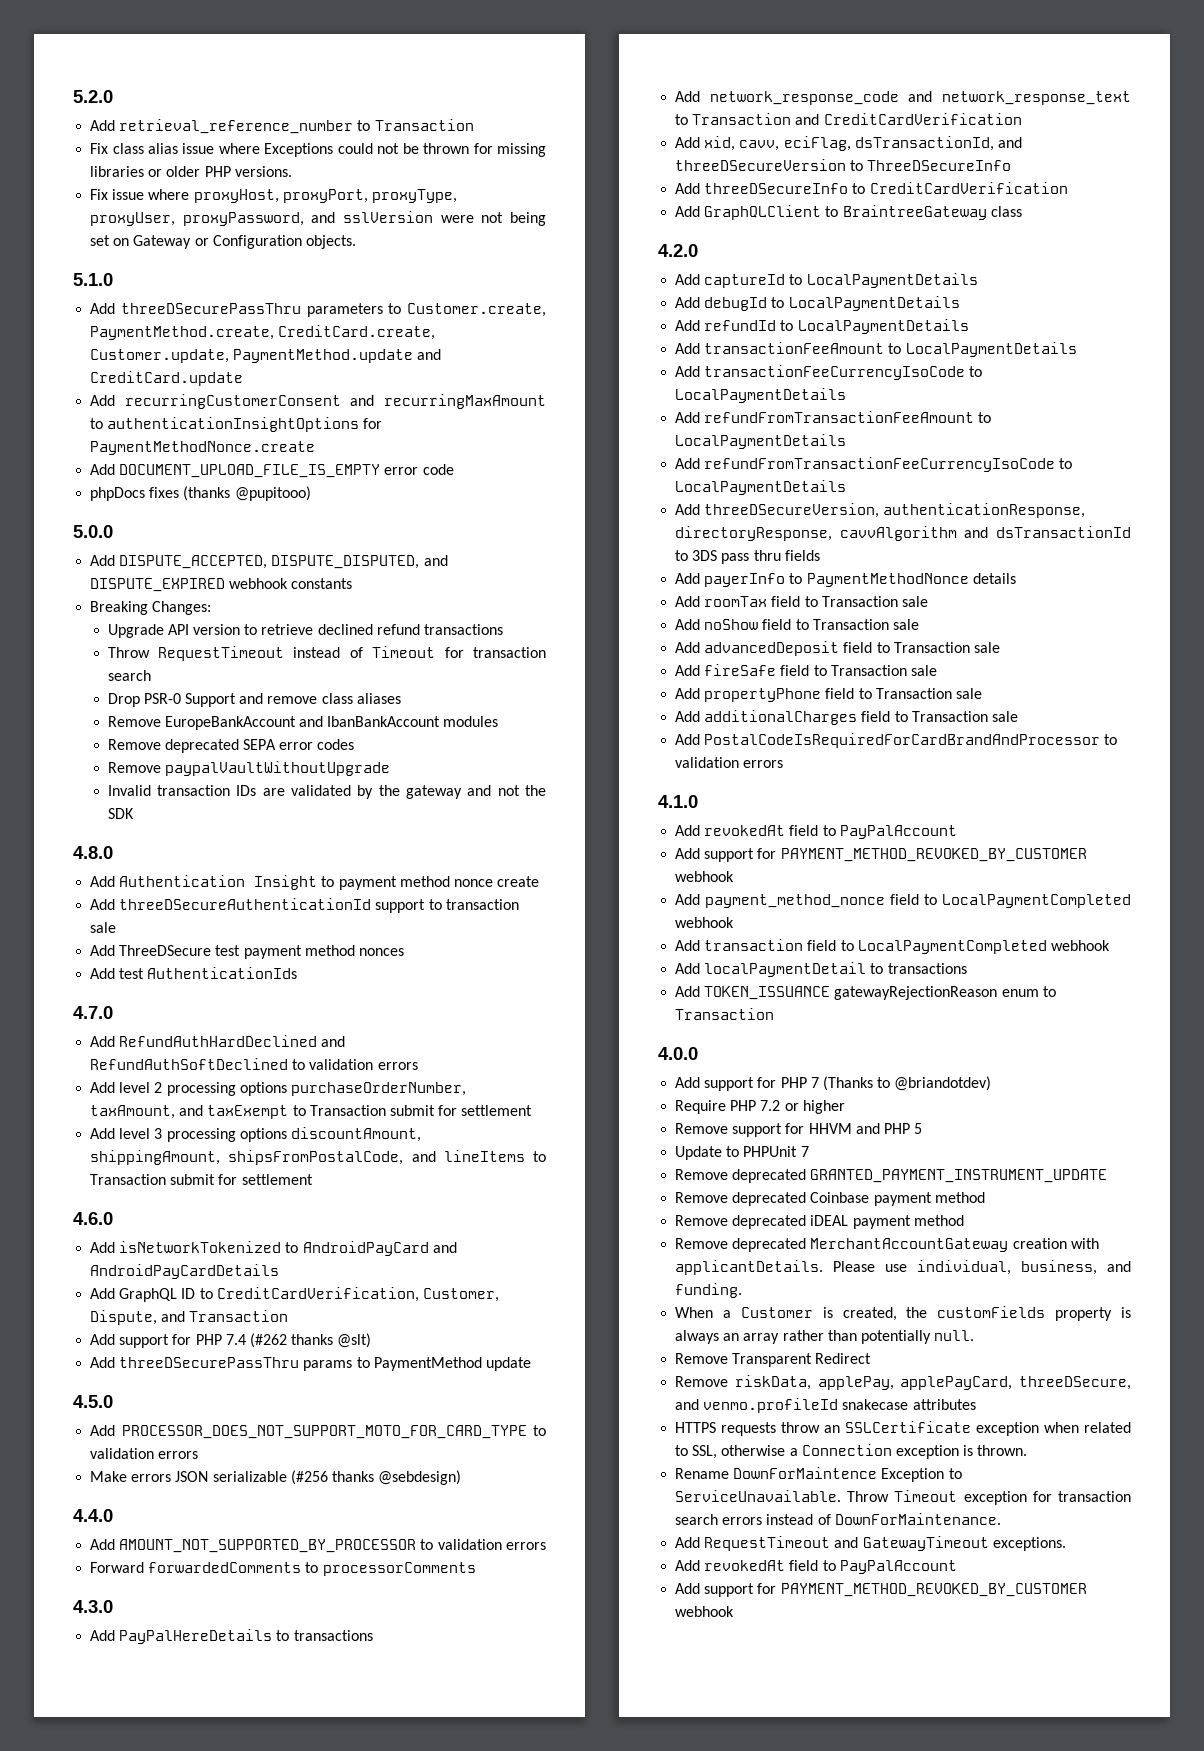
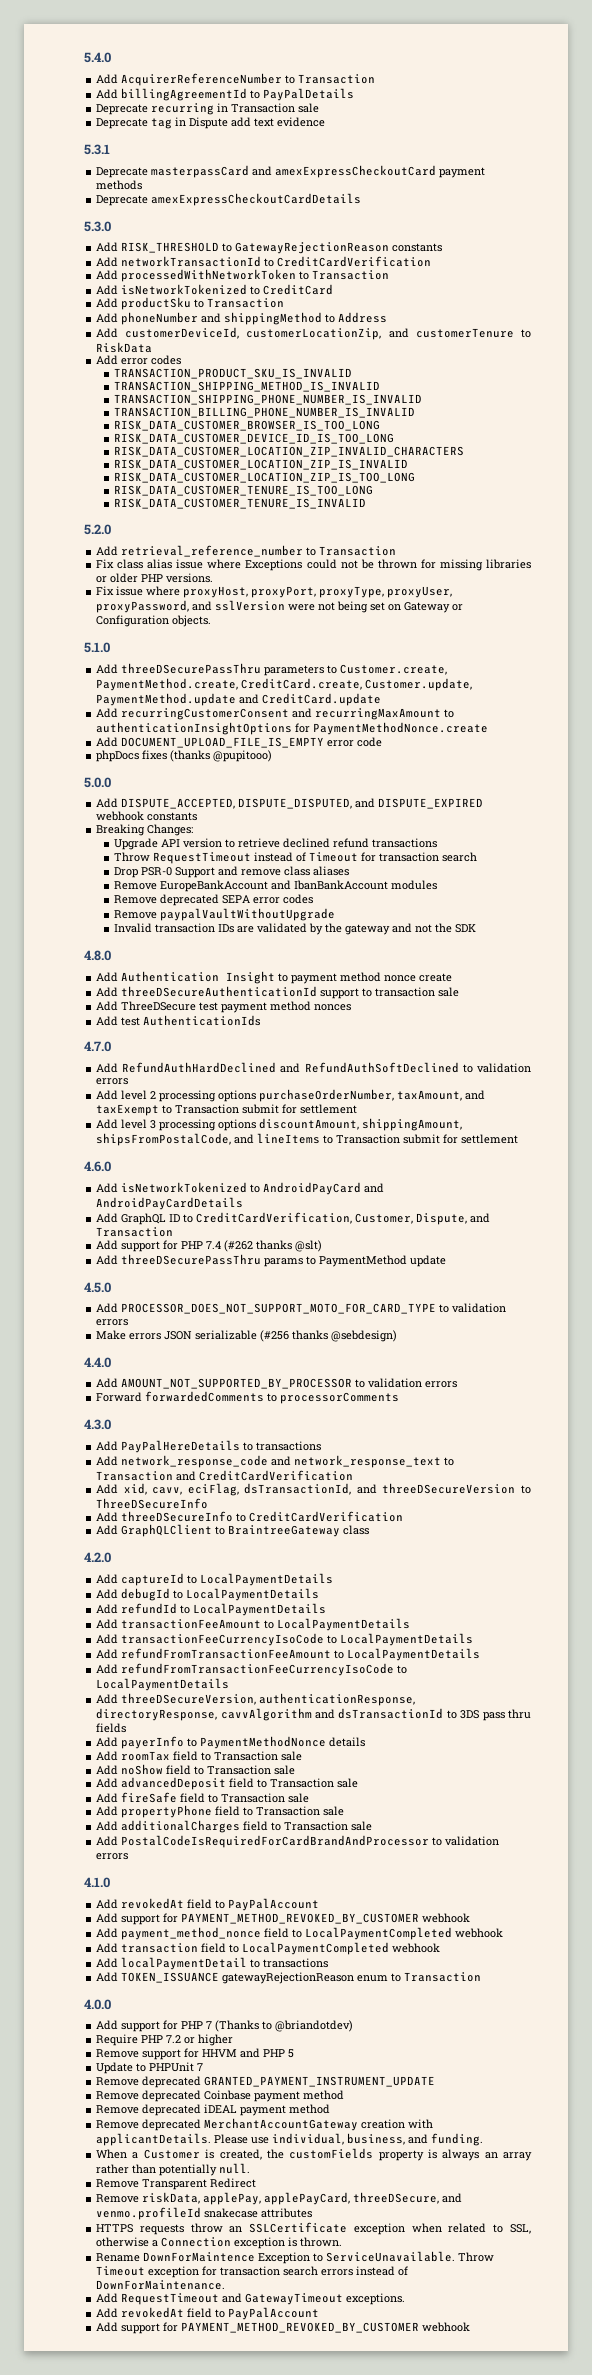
(73, 96) none -> [84,52,111,63] [96,73,376,86] [96,88,355,101] [96,103,320,115] [96,117,326,129] [84,144,110,155] [96,165,486,178] [96,180,143,190] [96,193,362,206] [84,221,111,232] [96,242,443,254] [96,256,432,267] [96,269,390,282] [96,284,334,295] [96,297,285,310] [96,312,388,325] [96,327,531,340] [96,342,153,353] [96,355,182,365] [113,368,352,379] [113,381,380,392] [113,394,422,405] [113,407,415,418] [113,420,380,431] [113,433,394,444] [113,446,464,457] [113,459,408,470] [113,472,415,483] [113,485,373,496] [113,498,366,509] 5.4.0 // Add AcquirerReferenceNumber to Transaction // Add billingAgreementId to PayPalDetails // Deprecate recurring in Transaction sale // Deprecate tag in Dispute add text evidence // 5.3.1 // Deprecate masterpassCard and amexExpressCheckoutCard payment methods // Deprecate amexExpressCheckoutCardDetails // 5.3.0 // Add RISK_THRESHOLD to GatewayRejectionReason constants // Add networkTransactionId to CreditCardVerification // Add processedWithNetworkToken to Transaction // Add isNetworkTokenized to CreditCard // Add productSku to Transaction // Add phoneNumber and shippingMethod to Address // Add customerDeviceId, customerLocationZip, and customerTenure to RiskData // Add error codes // TRANSACTION_PRODUCT_SKU_IS_INVALID // TRANSACTION_SHIPPING_METHOD_IS_INVALID // TRANSACTION_SHIPPING_PHONE_NUMBER_IS_INVALID // TRANSACTION_BILLING_PHONE_NUMBER_IS_INVALID // RISK_DATA_CUSTOMER_BROWSER_IS_TOO_LONG // RISK_DATA_CUSTOMER_DEVICE_ID_IS_TOO_LONG // RISK_DATA_CUSTOMER_LOCATION_ZIP_INVALID_CHARACTERS // RISK_DATA_CUSTOMER_LOCATION_ZIP_IS_INVALID // RISK_DATA_CUSTOMER_LOCATION_ZIP_IS_TOO_LONG // RISK_DATA_CUSTOMER_TENURE_IS_TOO_LONG // RISK_DATA_CUSTOMER_TENURE_IS_INVALID //

